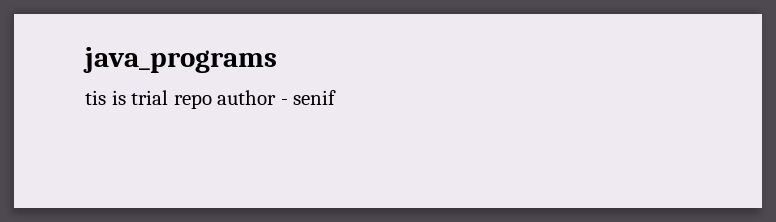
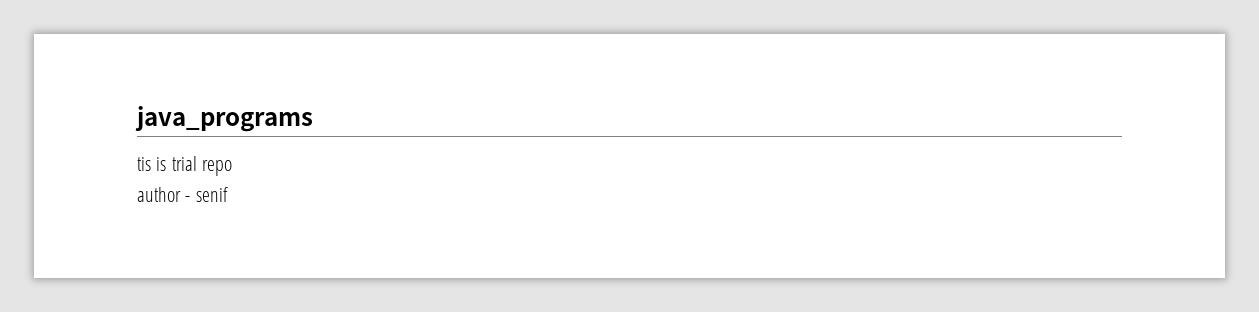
(212, 101) none -> (232, 168) //

